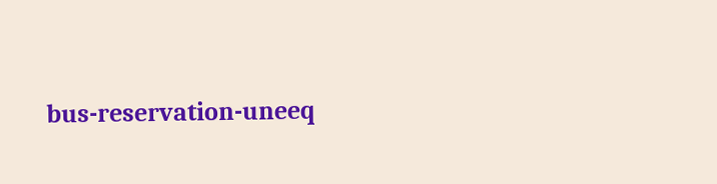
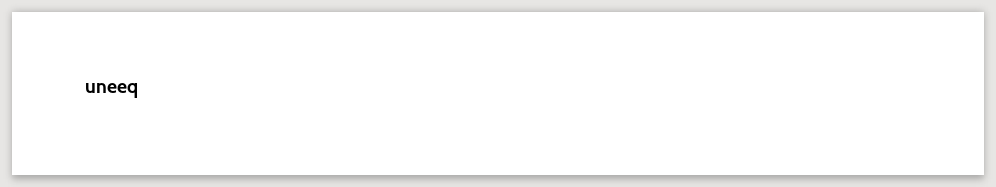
[46,99,316,129] bus-reservation-uneeq -> [85,83,138,98] uneeq

